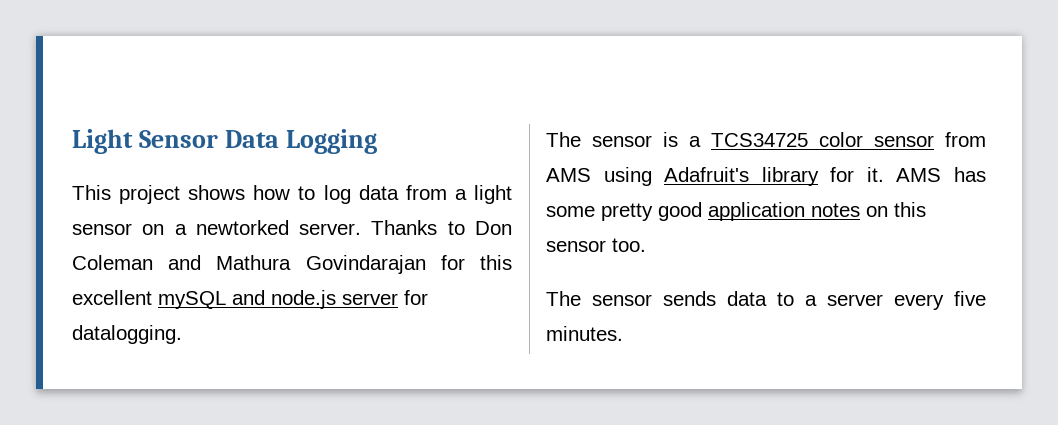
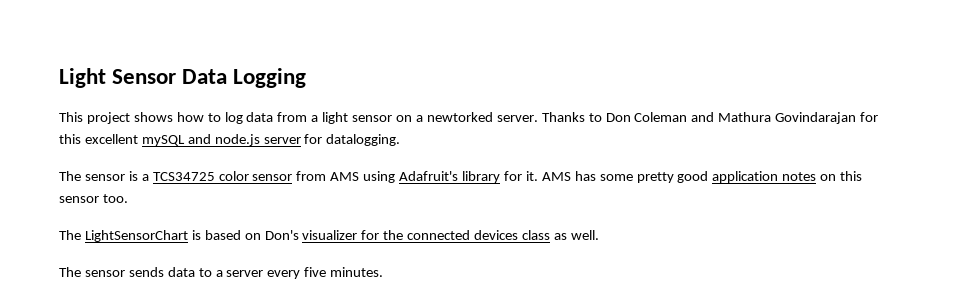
(646, 245) none -> [59,230,599,242] // The LightSensorChart is based on Don's visualizer for the connected devices class as well.

